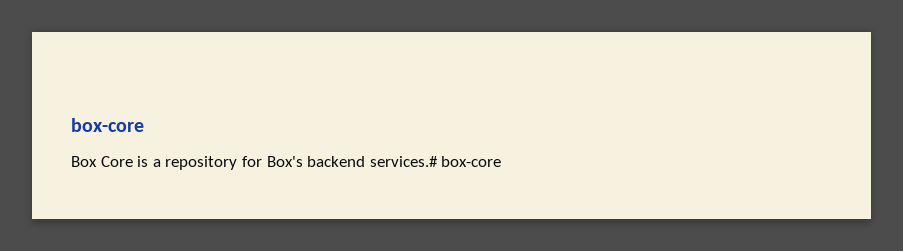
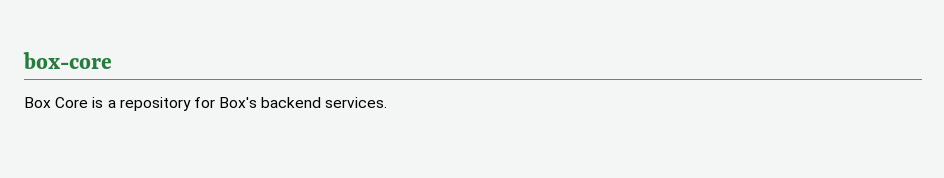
[369,156,502,167] services.# box-core -> [325,97,388,108] services.

